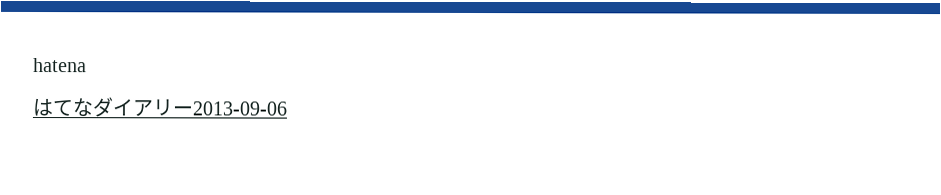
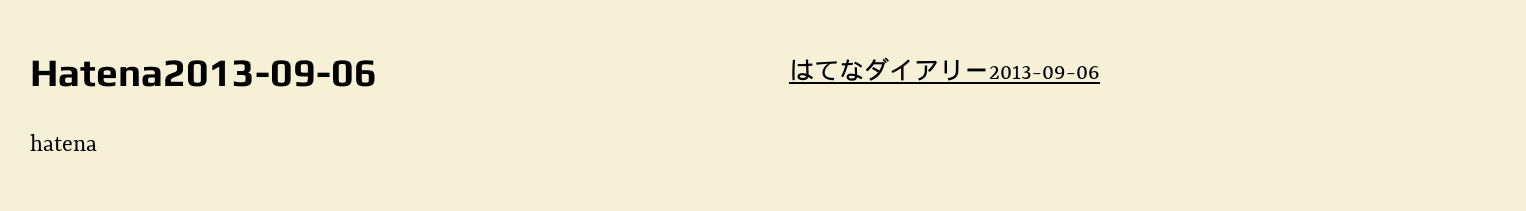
(33, 65) none -> [30,60,377,87] Hatena2013-09-06 //

